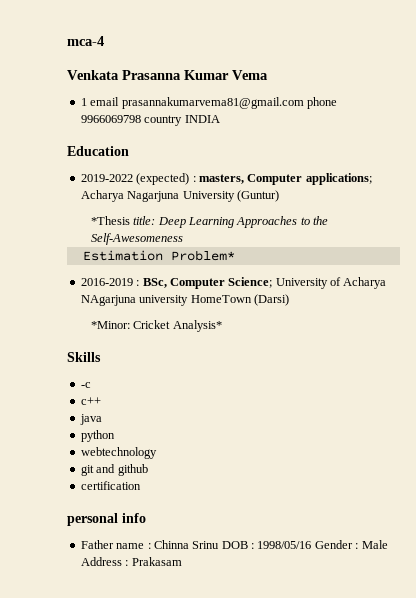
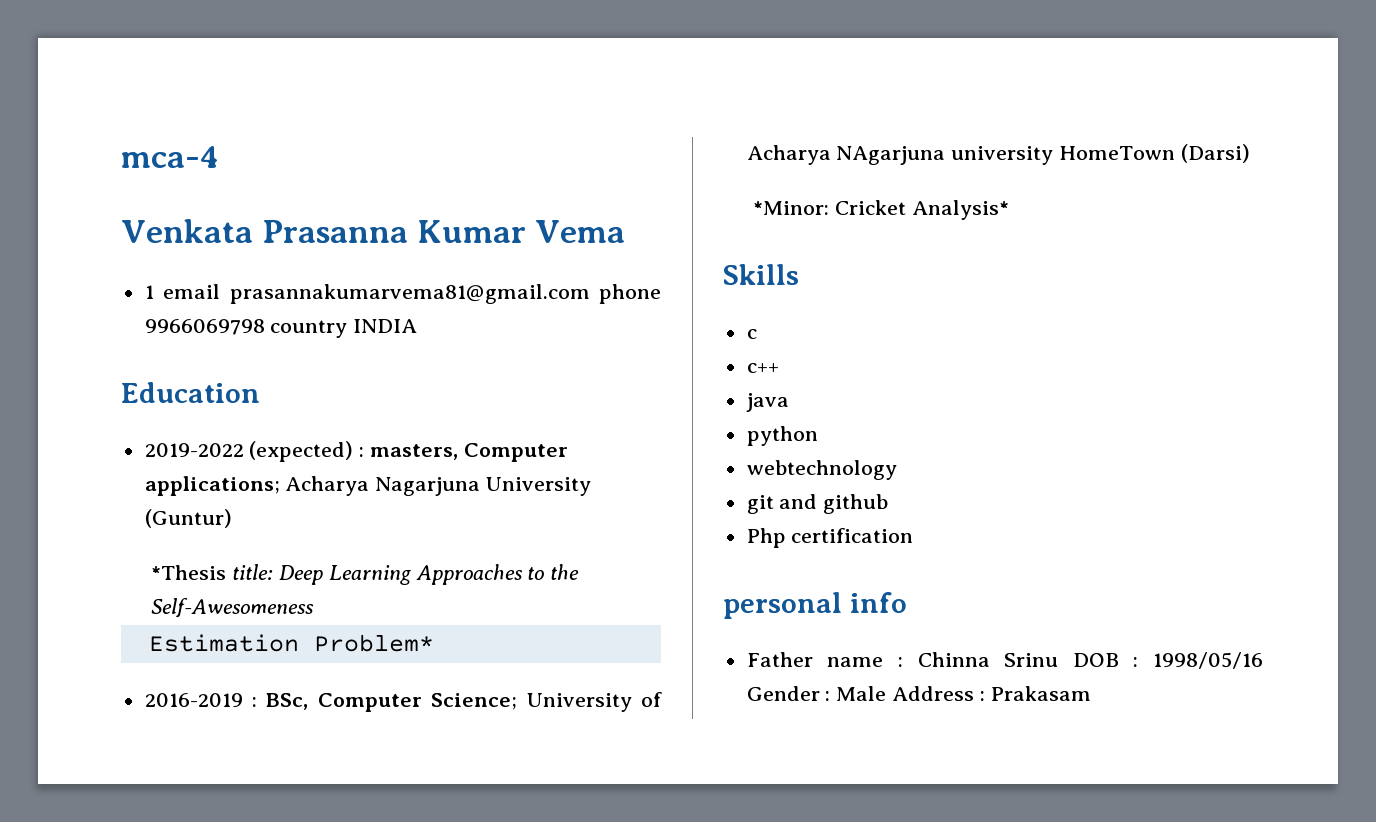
[80,382,91,388] -c -> [746,329,757,339] c
(148, 470) none -> [746,528,786,548] Php

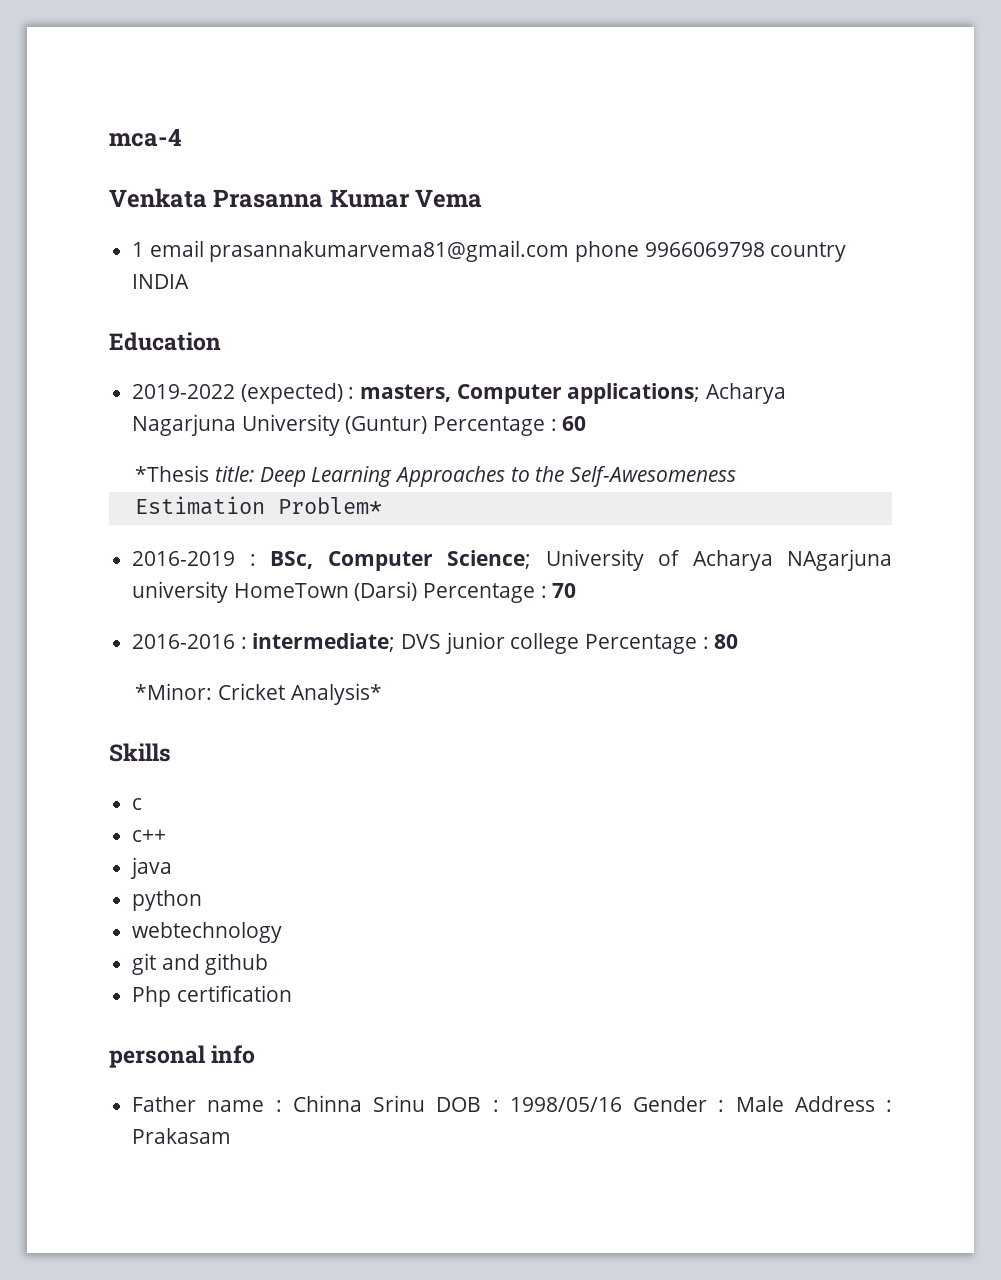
(232, 518) none -> [433,416,587,436] Percentage : 60
(1250, 153) none -> [423,583,577,603] [132,632,739,654] Percentage : 70 // 2016-2016 : intermediate; DVS junior college Percentage : 80

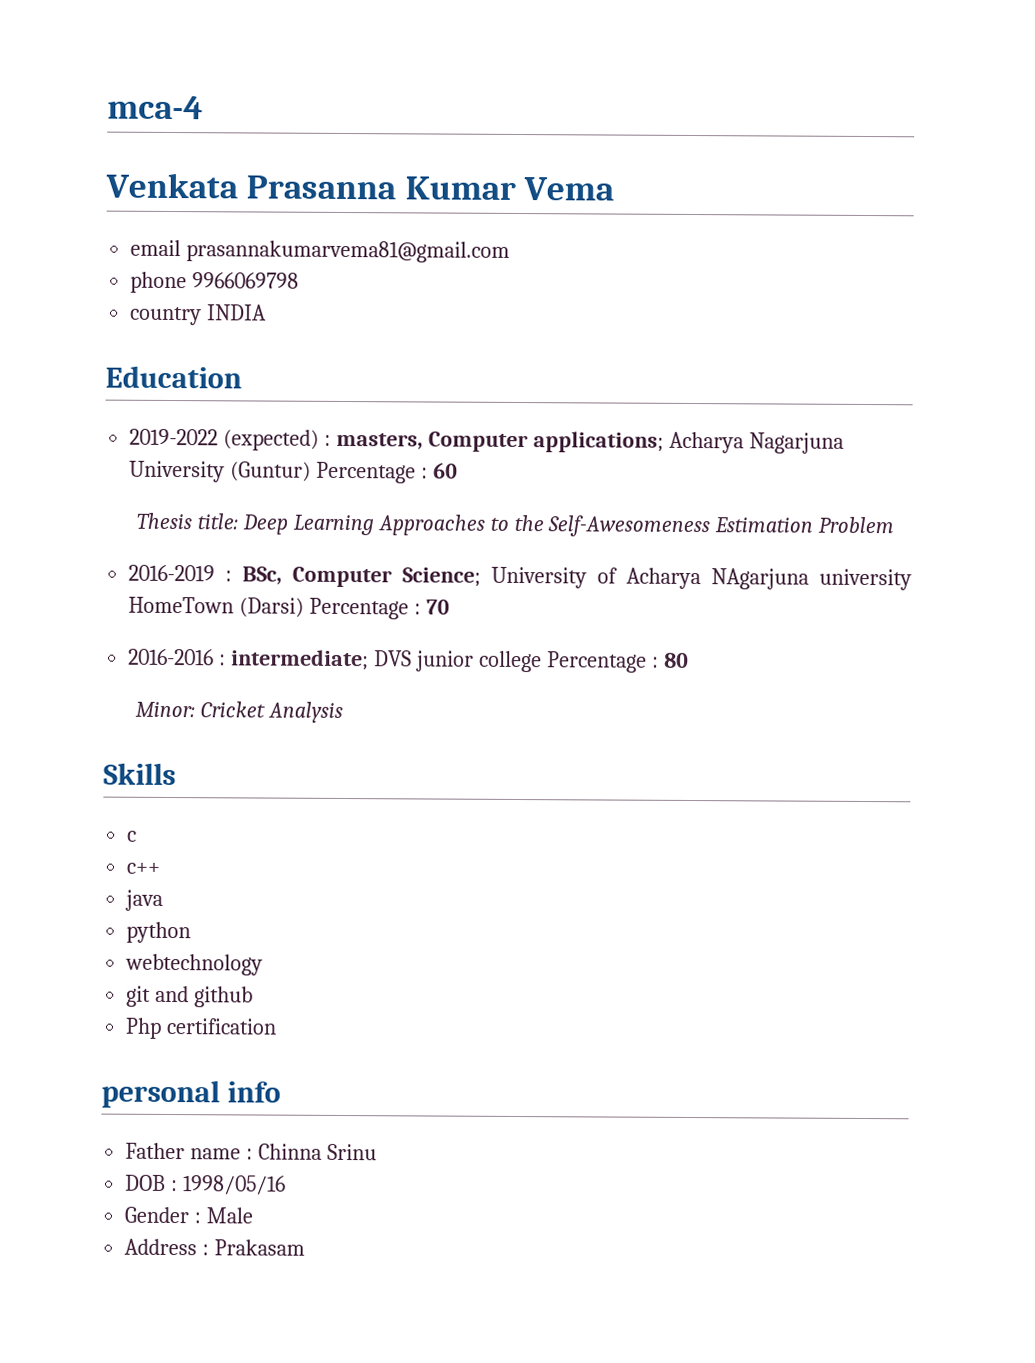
[132,242,145,257] 1 -> (614, 189) none
(570, 251) none -> (511, 251) //
(765, 249) none -> (300, 280) //
[135,465,210,482] *Thesis -> [135,512,192,530] Thesis
[134,496,382,515] // Estimation Problem* -> [714,516,895,534] Estimation Problem
[135,683,382,705] *Minor: Cricket Analysis* -> [134,701,343,723] Minor: Cricket Analysis
(426, 1103) none -> (377, 1152) //
(622, 1104) none -> (287, 1185) //
(784, 1104) none -> (254, 1215) //

